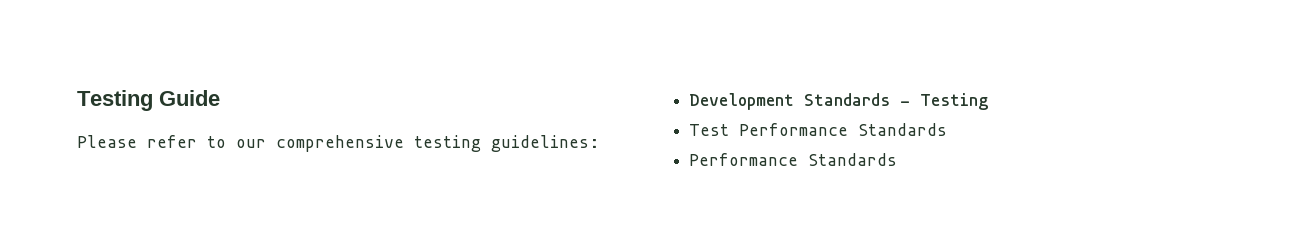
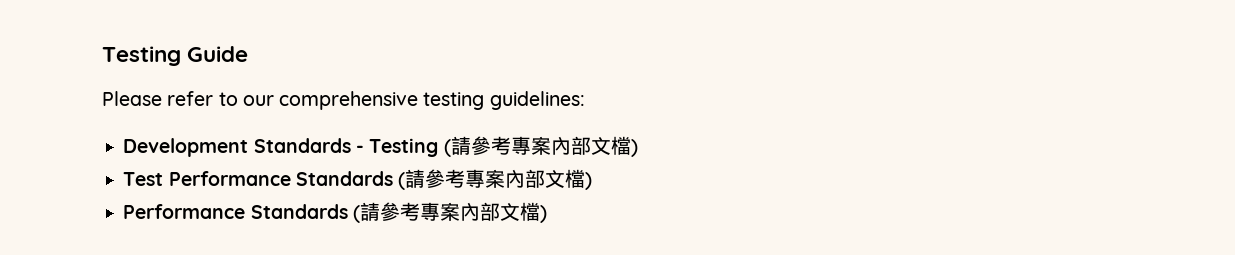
[689,123,948,136] [689,153,898,166] // Test Performance Standards // Performance Standards -> [443,136,638,157] [123,169,593,190] [123,202,547,223] (請參考專案內部文檔) // Test Performance Standards (請參考專案內部文檔) // Performance Standards (請參考專案內部文檔)

